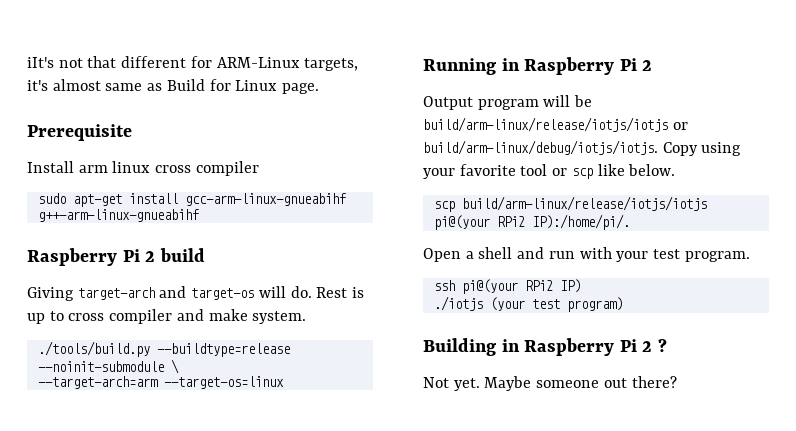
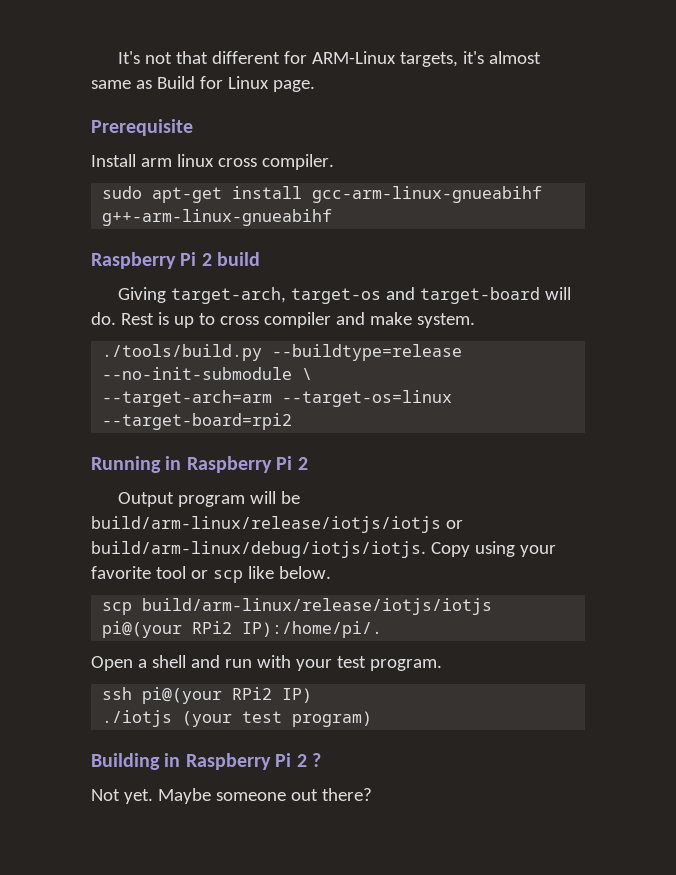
[27,57,54,68] iIt's -> [118,51,141,64] It's
[195,161,259,176] compiler -> [261,154,334,170] compiler.
[77,286,255,300] target-arch and target-os -> [171,287,541,304] target-arch, target-os and target-board
[37,361,164,372] --noinit-submodule -> [102,367,293,380] --no-init-submodule
(284, 382) none -> [102,413,293,430] --target-board=rpi2

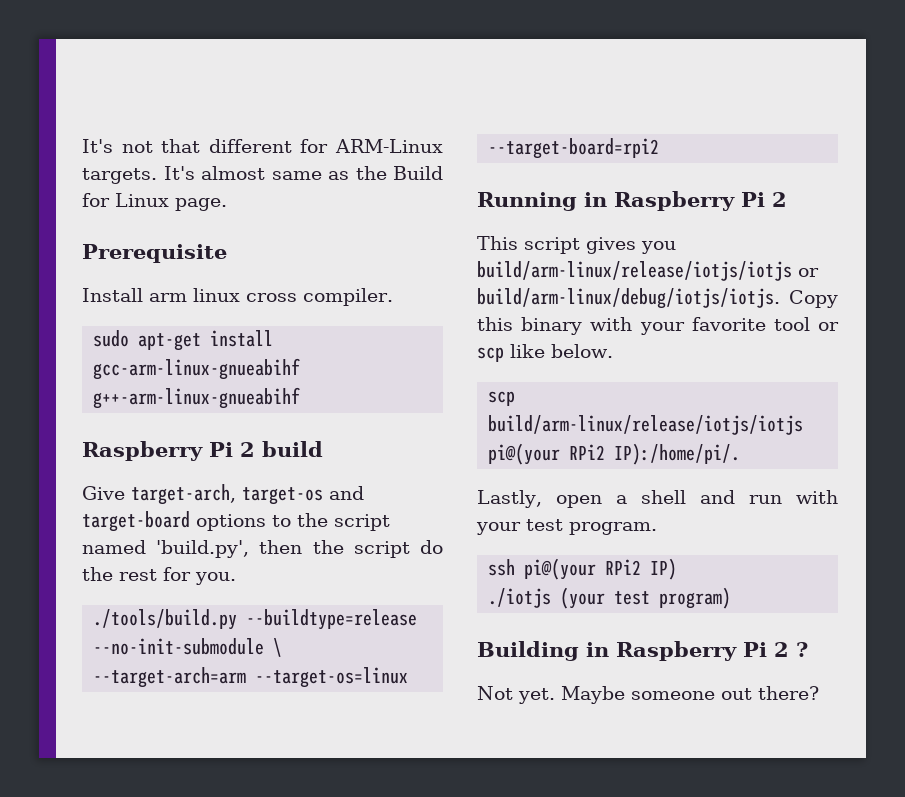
[400,51,485,67] targets, it's -> [82,166,195,184] targets. It's
(152, 84) none -> [355,166,387,180] the
[118,287,167,303] Giving -> [82,486,125,500] Give
[545,287,572,300] [91,312,475,328] will do. Rest is up to cross compiler and make system. -> [196,513,390,531] [82,540,443,558] [82,567,236,585] options to the script named 'build.py', then the script do the rest for you.
[118,491,301,507] Output program will be -> [477,236,676,254] This script gives you
[474,541,515,557] using -> [477,317,633,335] this binary with
[91,656,133,671] Open -> [477,490,602,508] Lastly, open

